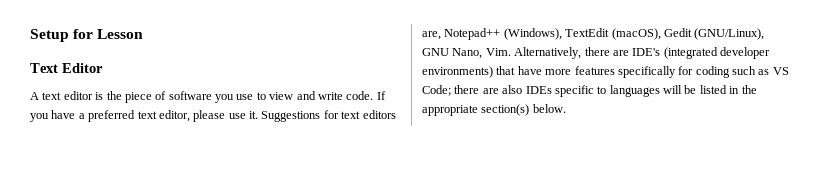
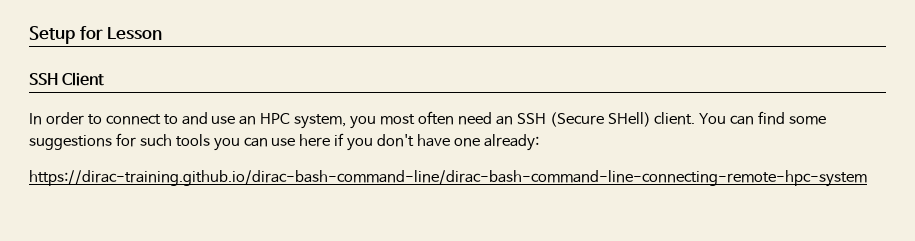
[30,63,103,73] [30,91,386,103] [30,110,396,122] [422,28,765,40] [422,47,770,59] [422,66,789,78] [422,85,757,97] [422,104,566,116] Text Editor // A text editor is the piece of software you use to view and write code. If you have a preferred text editor, please use it. Suggestions for text editors are, Notepad++ (Windows), TextEdit (macOS), Gedit (GNU/Linux), GNU Nano, Vim. Alternatively, there are IDE's (integrated developer environments) that have more features specifically for coding such as VS Code; there are also IDEs specific to languages will be listed in the appropriate section(s) below. -> [29,72,105,86] [29,111,827,129] [29,133,539,151] [29,170,867,187] SSH Client // In order to connect to and use an HPC system, you most often need an SSH (Secure SHell) client. You can find some suggestions for such tools you can use here if you don't have one already: // https://dirac-training.github.io/dirac-bash-command-line/dirac-bash-command-line-connecting-remote-hpc-system

